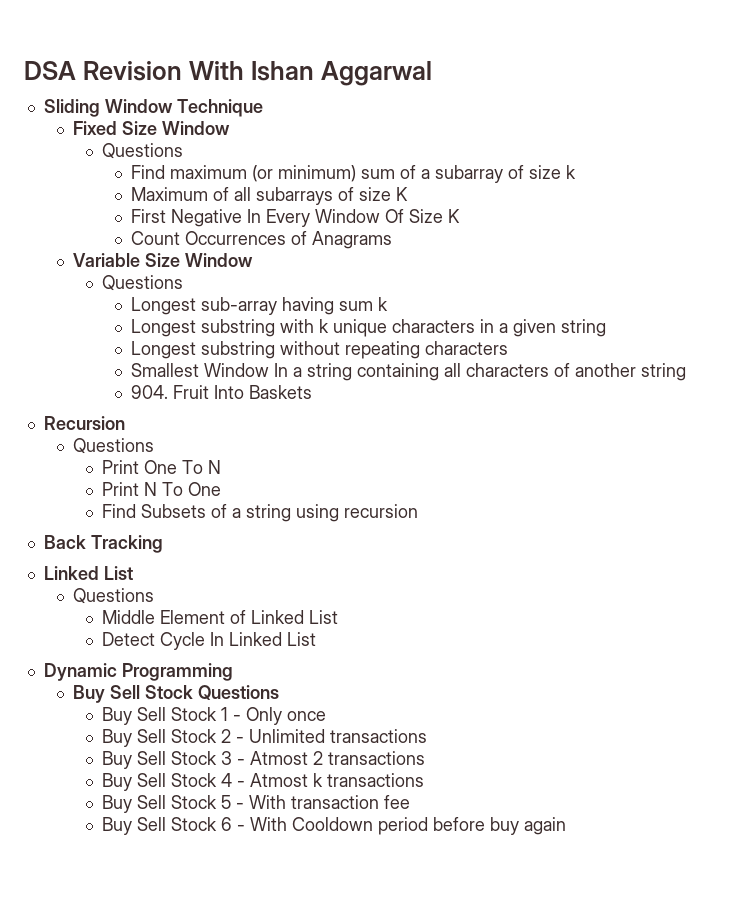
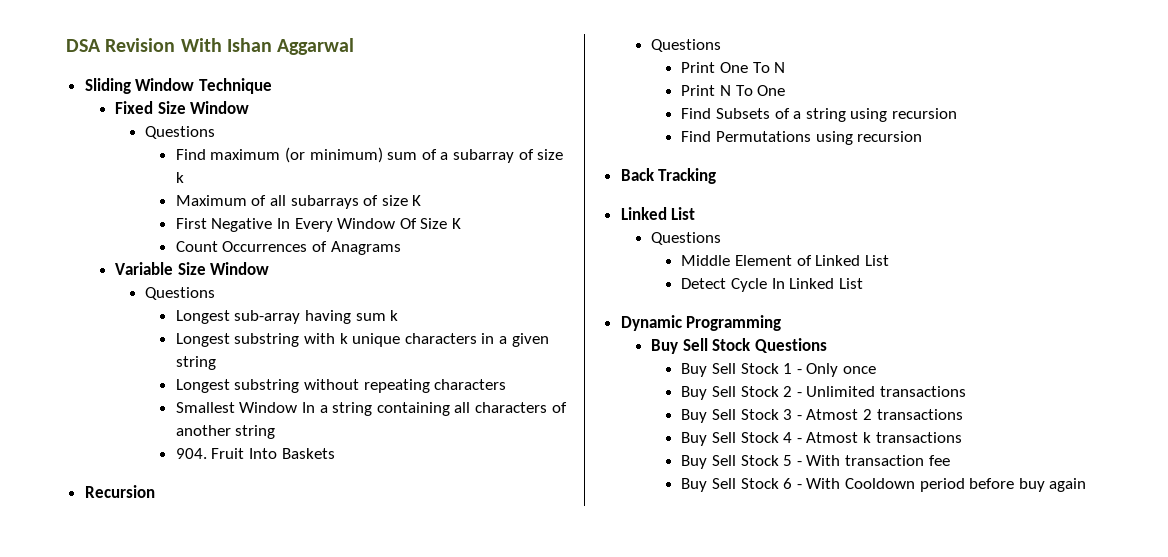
(419, 511) none -> [681,131,923,145] // Find Permutations using recursion

